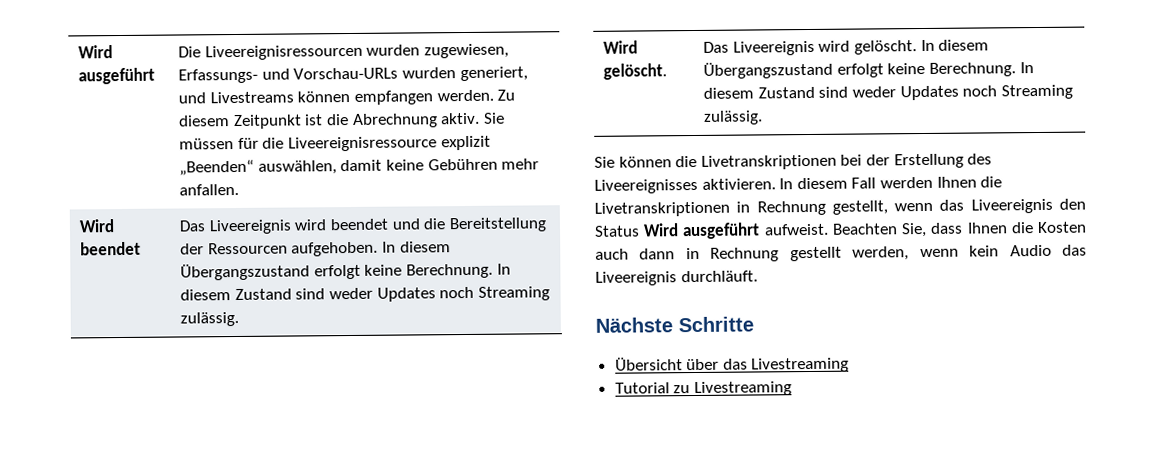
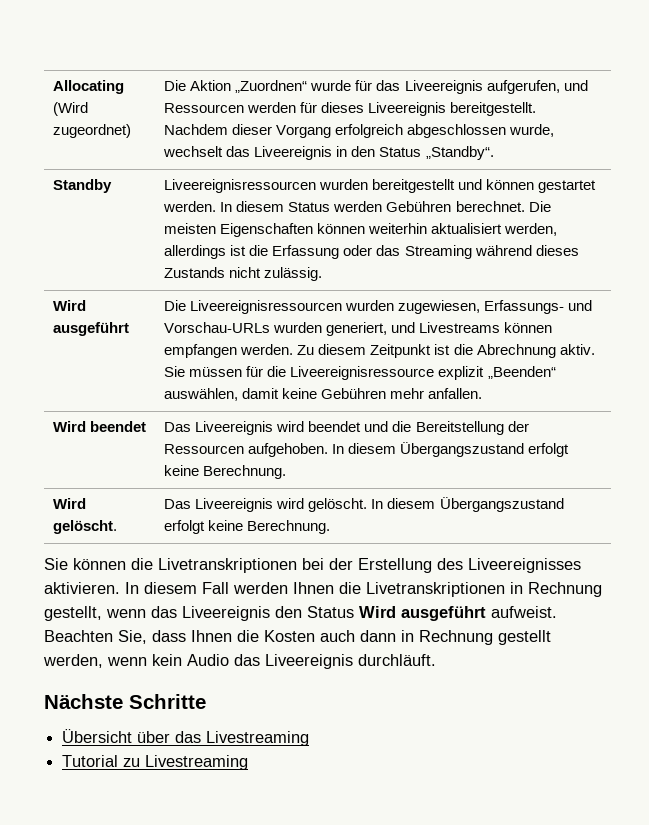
(78, 52) none -> [53,80,125,94] [53,102,89,116] [53,124,132,138] [164,80,588,94] [164,102,537,116] [164,124,555,138] [163,146,494,160] [53,179,113,193] [164,179,597,193] [163,201,551,212] [164,223,558,237] [164,245,579,259] [164,267,323,281] Allocating (Wird zugeordnet) | Die Aktion „Zuordnen“ wurde für das Liveereignis aufgerufen, und Ressourcen werden für dieses Liveereignis bereitgestellt. Nachdem dieser Vorgang erfolgreich abgeschlossen wurde, wechselt das Liveereignis in den Status „Standby“. // Standby | Liveereignisressourcen wurden bereitgestellt und können gestartet werden. In diesem Status werden Gebühren berechnet. Die meisten Eigenschaften können weiterhin aktualisiert werden, allerdings ist die Erfassung oder das Streaming während dieses Zustands nicht zulässig. //
[496,263,511,275] [180,286,550,302] [180,311,240,327] In diesem Zustand sind weder Updates noch Streaming zulässig. -> (287, 472) none
[1019,62,1034,74] [703,84,1073,101] [703,110,764,125] In diesem Zustand sind weder Updates noch Streaming zulässig. -> (331, 527) none

